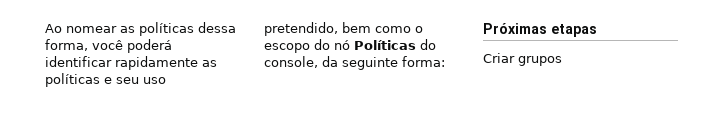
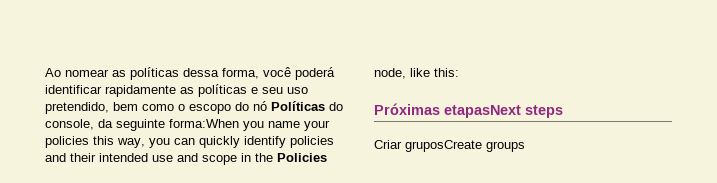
[402,56,445,67] forma: -> [169,119,330,131] [45,136,334,148] [45,153,327,165] [374,68,459,79] forma:When you name your policies this way, you can quickly identify policies and their intended use and scope in the Policies node, like this:
[551,24,597,37] etapas -> [444,105,563,118] etapasNext steps
[518,56,562,66] grupos -> [405,140,525,152] gruposCreate groups

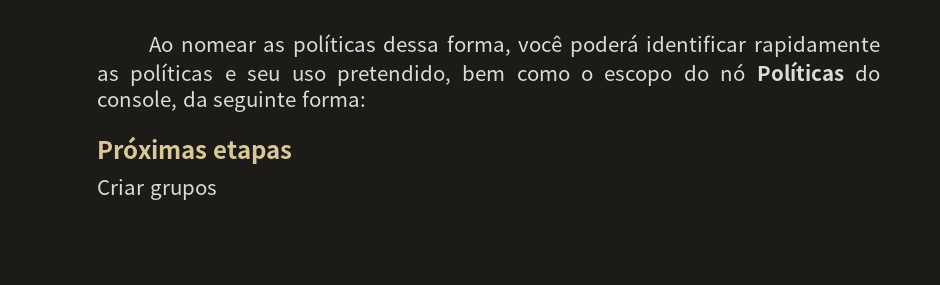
[169,119,330,131] [45,136,334,148] [45,153,327,165] [374,68,459,79] forma:When you name your policies this way, you can quickly identify policies and their intended use and scope in the Policies node, like this: -> [301,90,366,107] forma:
[444,105,563,118] etapasNext steps -> [213,141,293,164] etapas
[405,140,525,152] gruposCreate groups -> [149,184,217,200] grupos

